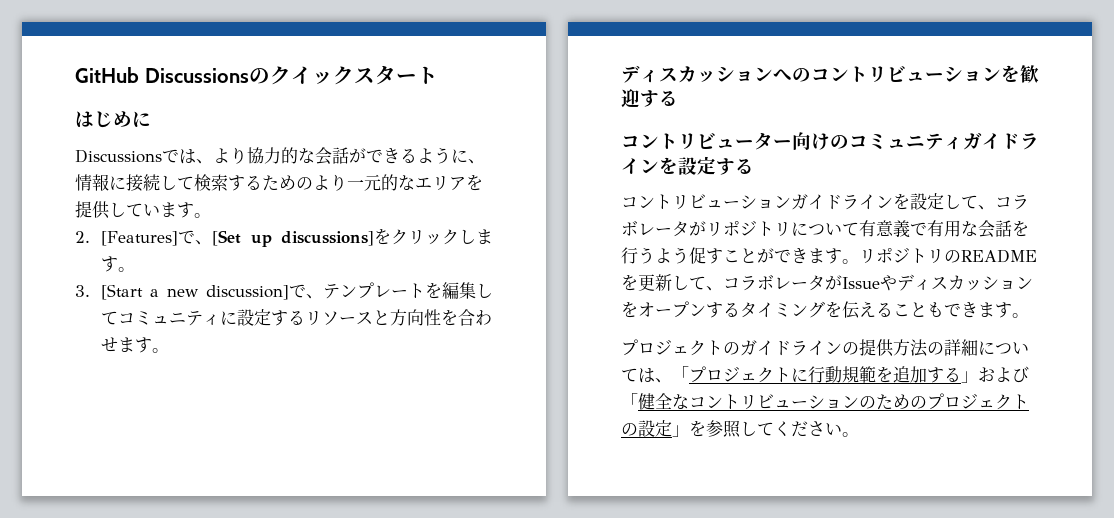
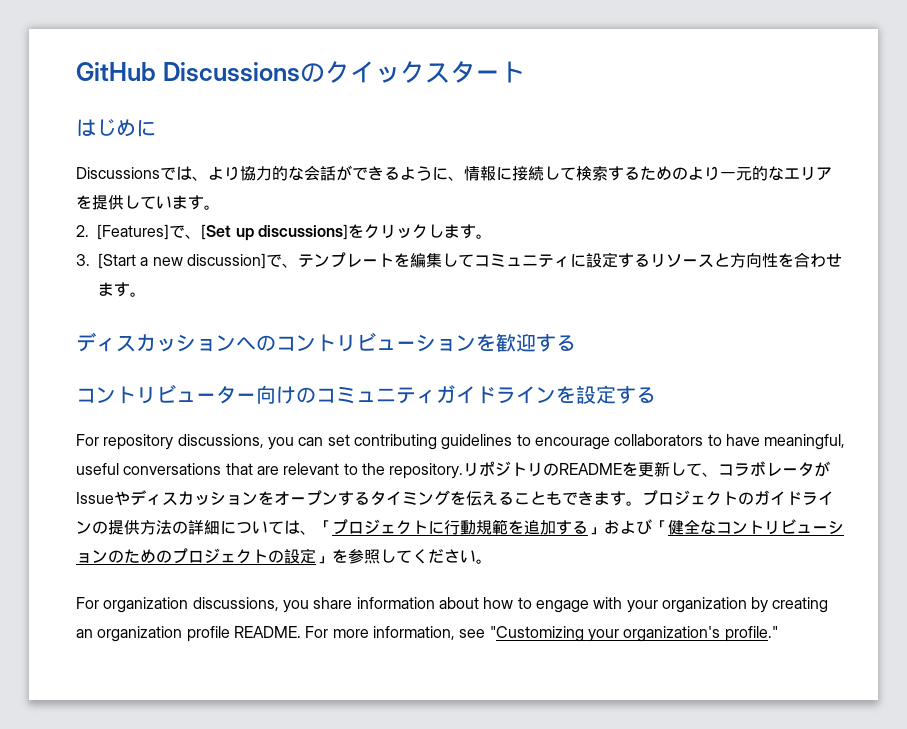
[621,193,1029,210] [621,220,1029,238] [621,247,859,264] コントリビューションガイドラインを設定して、コラボレータがリポジトリについて有意義で有用な会話を行うよう促すことができます。 -> [76,434,846,450] [76,463,464,479] For repository discussions, you can set contributing guidelines to encourage collaborators to have meaningful, useful conversations that are relevant to the repository.
(1029, 315) // -> (642, 503) none
(859, 434) none -> [76,597,829,613] [76,626,778,642] // For organization discussions, you share information about how to engage with your organization by creating an organization profile README. For more information, see "Customizing your organization's profile."

